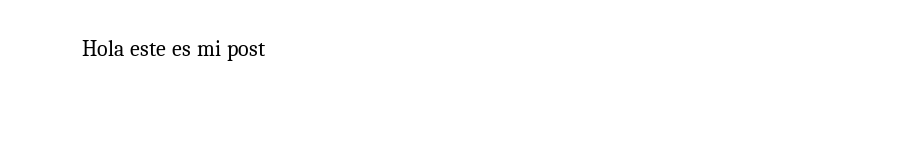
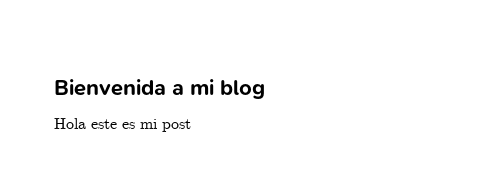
(82, 48) none -> [54,79,265,99] Bienvenida a mi blog //

